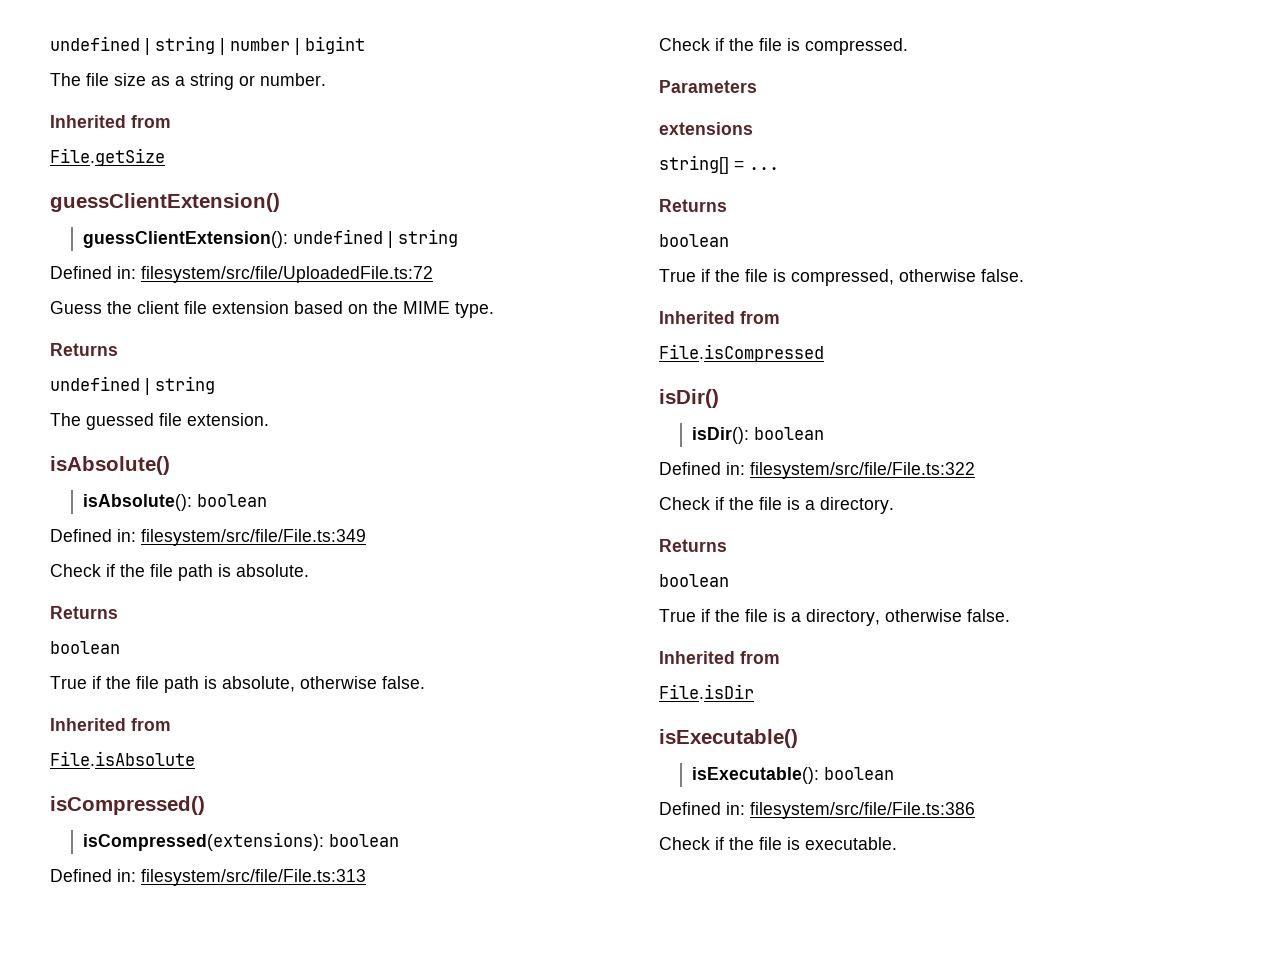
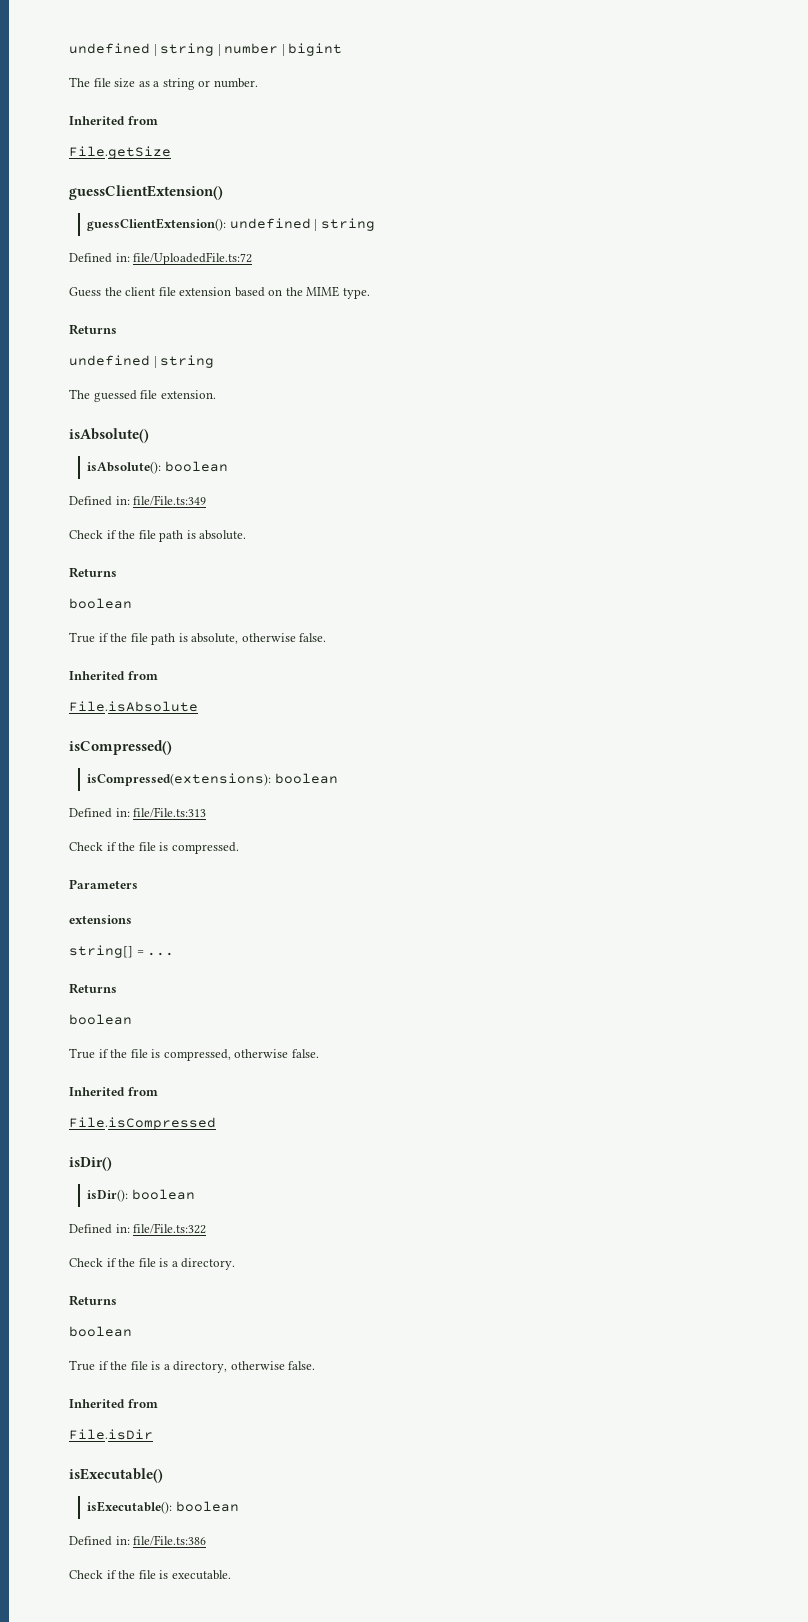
[141,266,433,283] filesystem/src/file/UploadedFile.ts:72 -> [133,252,253,265] file/UploadedFile.ts:72
[141,529,366,546] filesystem/src/file/File.ts:349 -> [133,495,207,506] file/File.ts:349
[141,869,366,886] filesystem/src/file/File.ts:313 -> [133,807,207,818] file/File.ts:313
[750,462,975,479] filesystem/src/file/File.ts:322 -> [133,1223,207,1234] file/File.ts:322
[750,802,975,819] filesystem/src/file/File.ts:386 -> [133,1535,207,1546] file/File.ts:386

